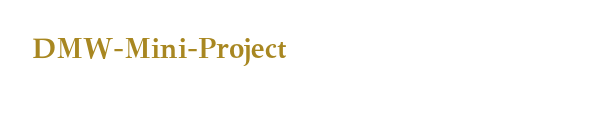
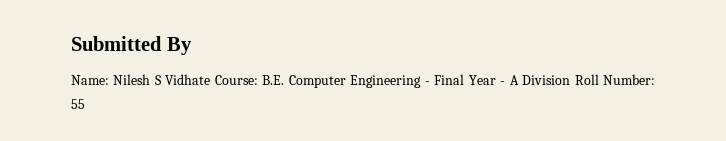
[32,38,287,66] DMW-Mini-Project -> [71,36,192,55] [71,74,655,88] [71,99,85,109] Submitted By // Name: Nilesh S Vidhate Course: B.E. Computer Engineering - Final Year - A Division Roll Number: 55

